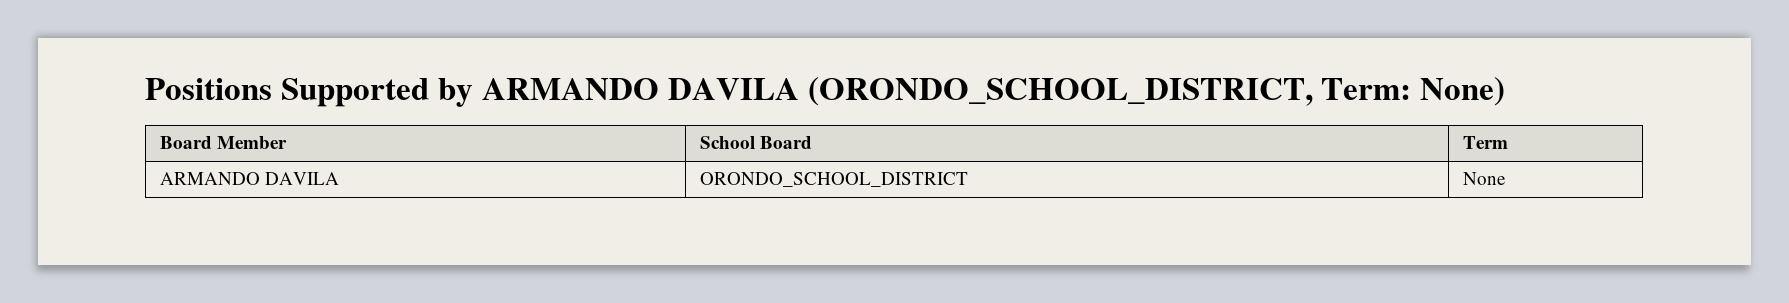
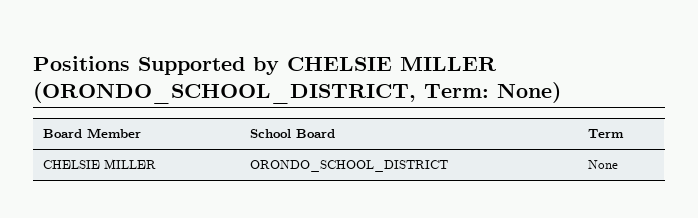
[481,78,799,100] ARMANDO DAVILA -> [287,57,497,71] CHELSIE MILLER
[160,172,340,185] ARMANDO DAVILA -> [42,159,156,169] CHELSIE MILLER

